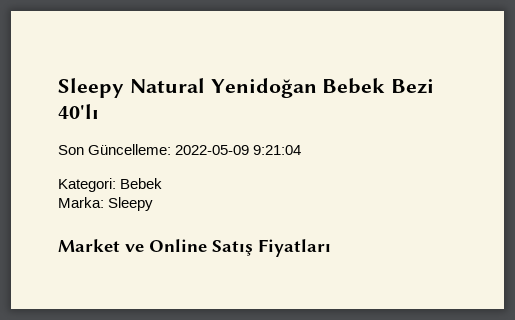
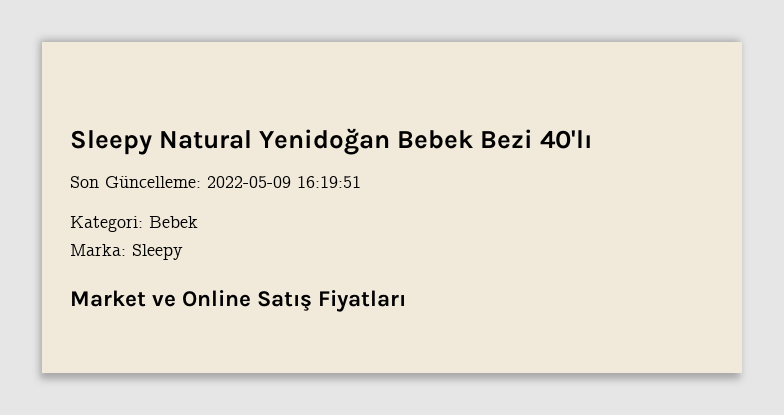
[253,145,302,155] 9:21:04 -> [297,176,361,188] 16:19:51

